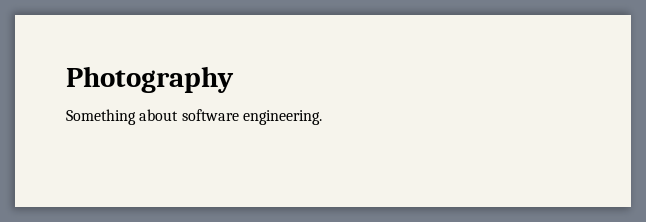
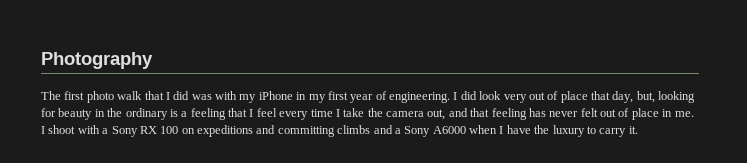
[66,109,322,125] Something about software engineering. -> [41,91,696,103] [41,108,694,120] [41,125,638,137] The first photo walk that I did was with my iPhone in my first year of engineering. I did look very out of place that day, but, looking for beauty in the ordinary is a feeling that I feel every time I take the camera out, and that feeling has never felt out of place in me. I shoot with a Sony RX 100 on expeditions and committing climbs and a Sony A6000 when I have the luxury to carry it.

